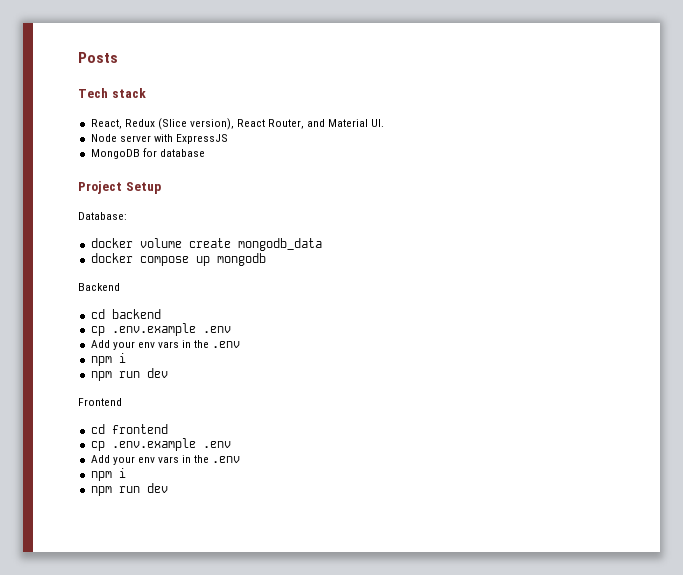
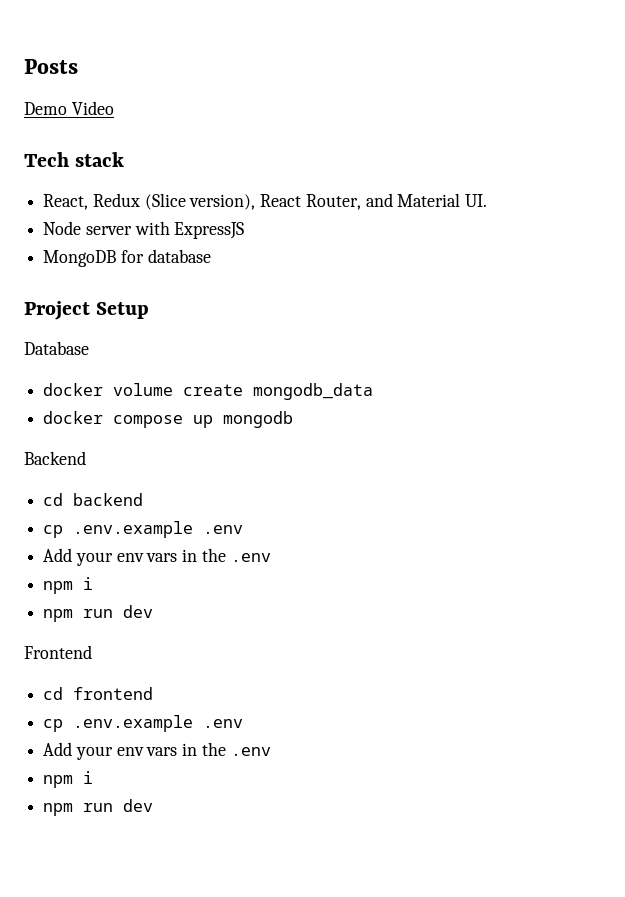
(118, 57) none -> [24,101,114,115] // Demo Video
[78,212,127,220] Database: -> [24,341,89,355] Database

